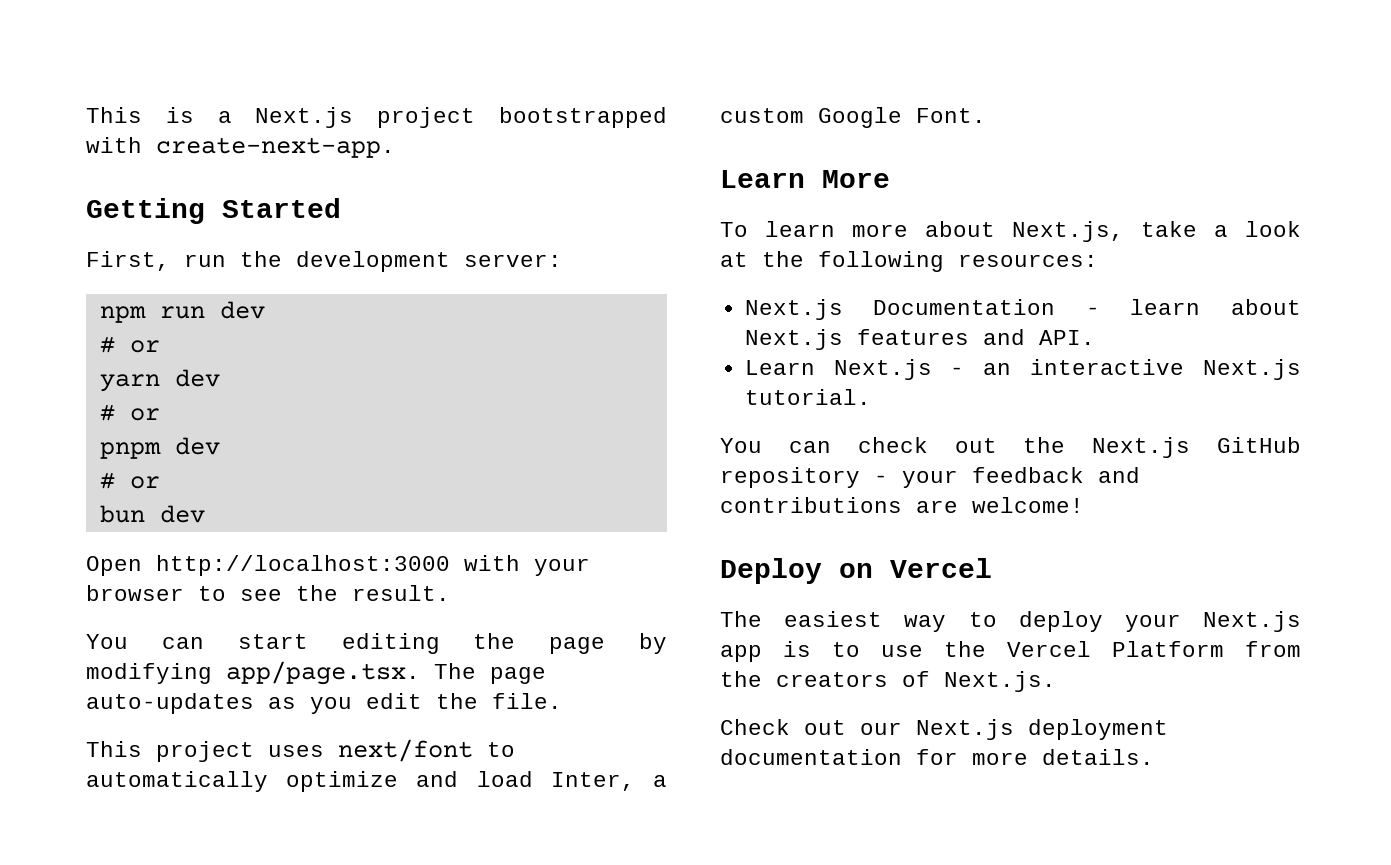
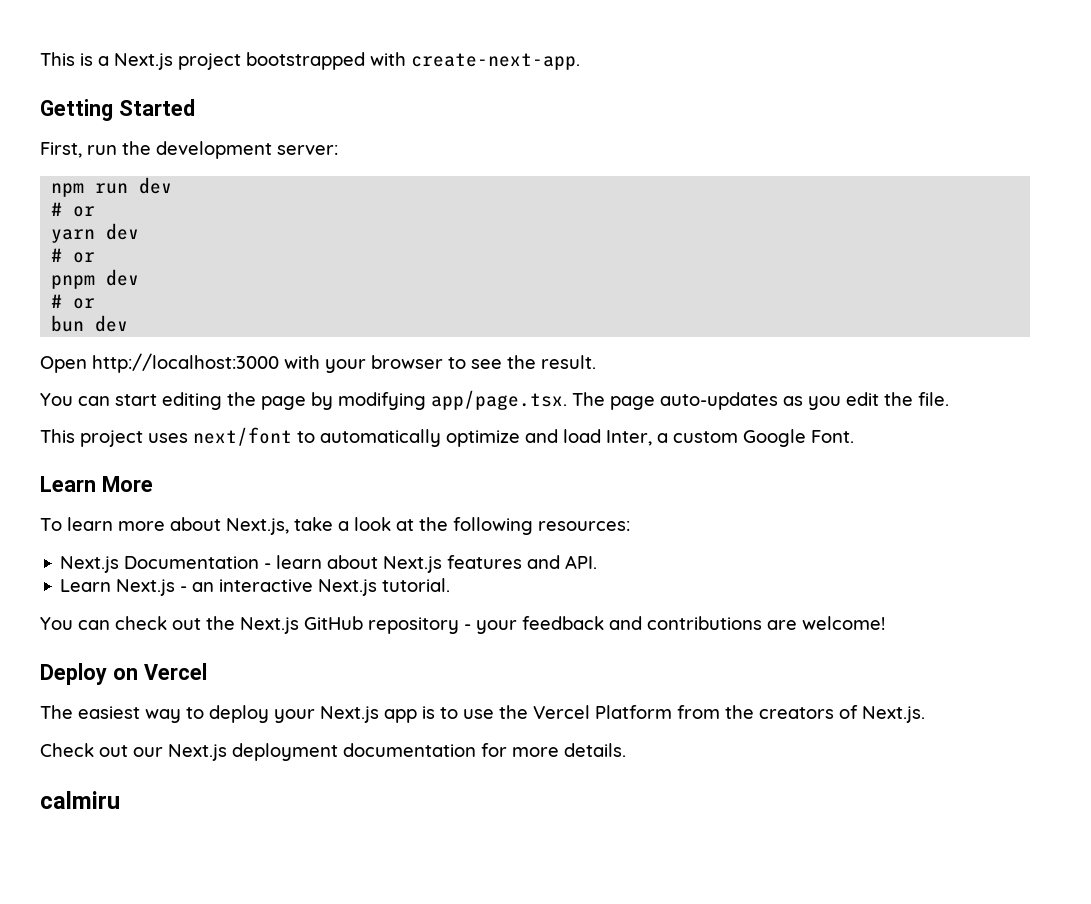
(1154, 757) none -> [40,791,120,809] // calmiru

